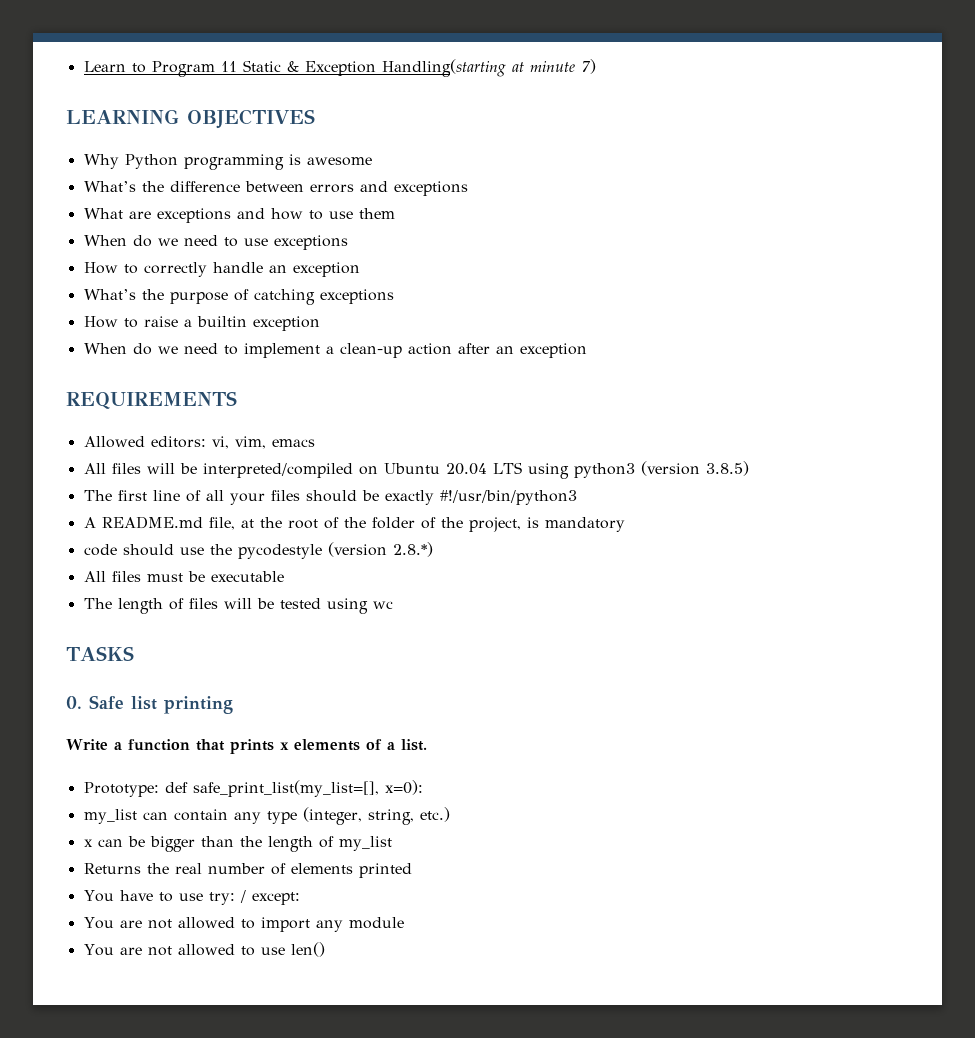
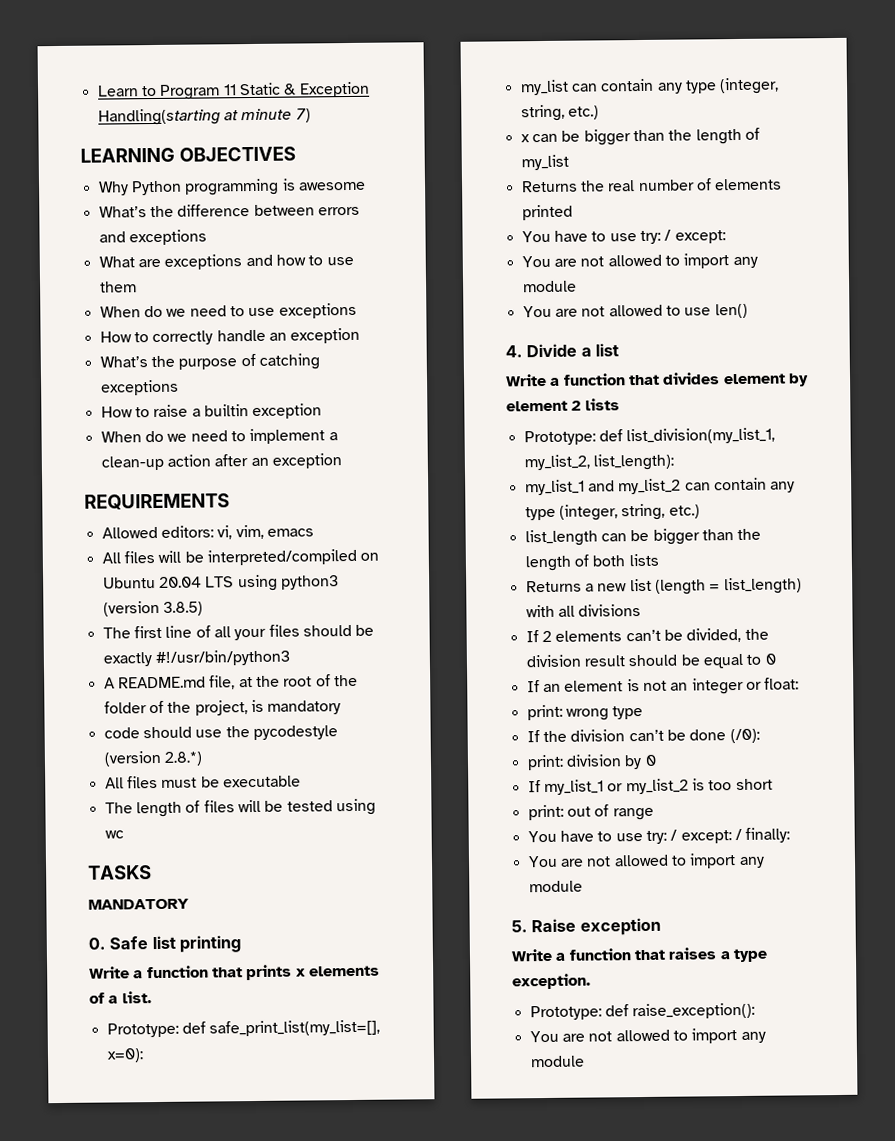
(134, 653) none -> [88,898,189,910] // MANDATORY
(325, 949) none -> [505,343,620,358] [505,372,809,387] [506,398,620,412] [523,427,776,446] [523,453,674,471] [524,477,796,496] [524,503,700,521] [524,528,762,547] [524,553,659,572] [525,577,802,595] [525,604,642,618] [525,627,769,643] [525,653,776,669] [526,677,800,695] [526,704,644,721] [526,728,760,744] [526,754,657,771] [527,778,773,796] [527,804,654,821] [527,827,791,844] [527,853,765,869] [528,880,583,893] [511,917,661,936] [511,947,768,963] [512,973,591,990] [529,1002,756,1021] [529,1028,766,1044] [530,1055,585,1068] // 4. Divide a list // Write a function that divides element by element 2 lists // Prototype: def list_division(my_list_1, my_list_2, list_length): // my_list_1 and my_list_2 can contain any type (integer, string, etc.) // list_length can be bigger than the length of both lists // Returns a new list (length = list_length) with all divisions // If 2 elements can’t be divided, the division result should be equal to 0 // If an element is not an integer or float: // print: wrong type // If the division can’t be done (/0): // print: division by 0 // If my_list_1 or my_list_2 is too short // print: out of range // You have to use try: / except: / finally: // You are not allowed to import any module // 5. Raise exception // Write a function that raises a type exception. // Prototype: def raise_exception(): // You are not allowed to import any module

